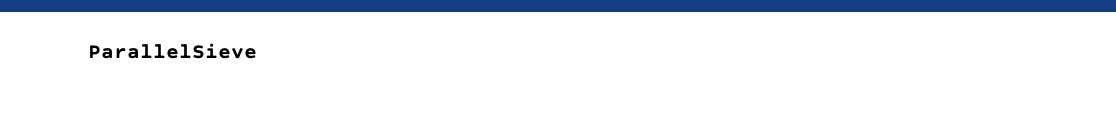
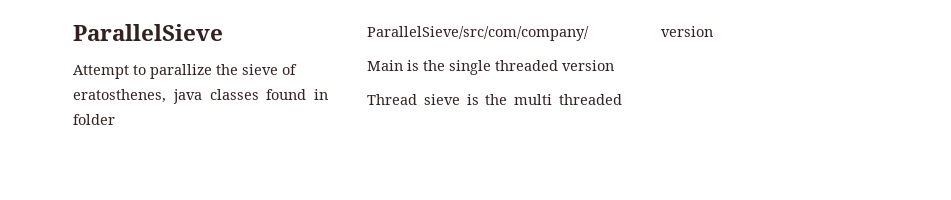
(257, 51) none -> [73,64,297,79] [73,89,328,104] [73,114,115,125] [367,26,589,41] [367,60,614,75] [367,94,622,105] [661,26,713,37] // Attempt to parallize the sieve of eratosthenes, java classes found in folder ParallelSieve/src/com/company/ // Main is the single threaded version // Thread sieve is the multi threaded version

